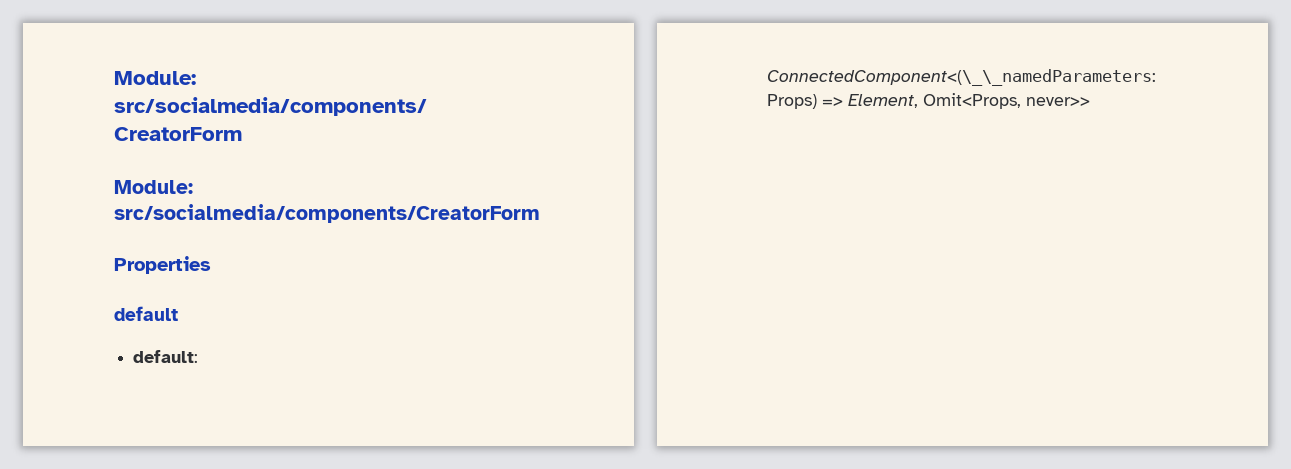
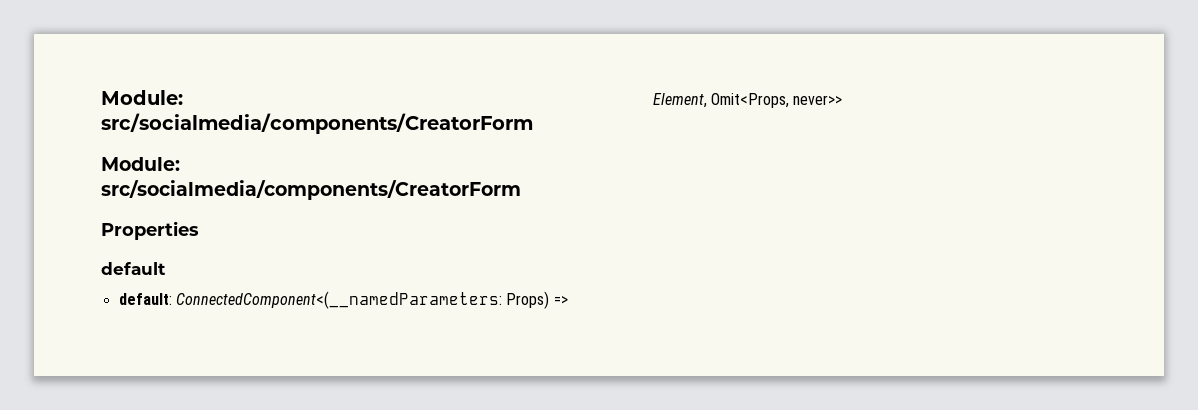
[767,69,1157,86] ConnectedComponent<(\_\_namedParameters: -> [175,291,502,309] ConnectedComponent<(__namedParameters:

